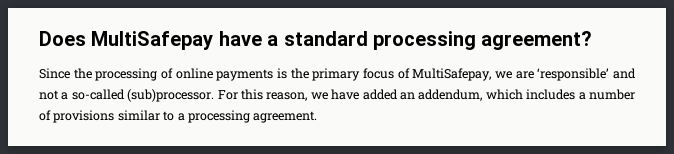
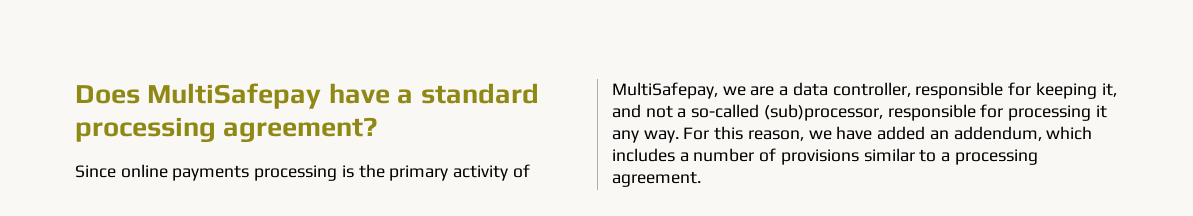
[73,68,173,81] the processing of -> (116, 171) none
(274, 75) none -> [254,165,338,181] processing
[363,68,394,79] focus -> [453,165,509,181] activity
[537,68,637,81] [39,89,215,102] ‘responsible’ and not a so-called (sub)processor. -> [779,82,1117,99] [612,104,1107,121] [612,130,679,143] a data controller, responsible for keeping it, and not a so-called (sub)processor, responsible for processing it any way.

